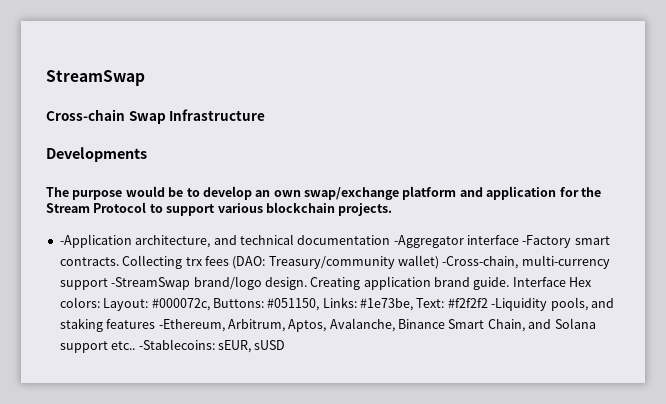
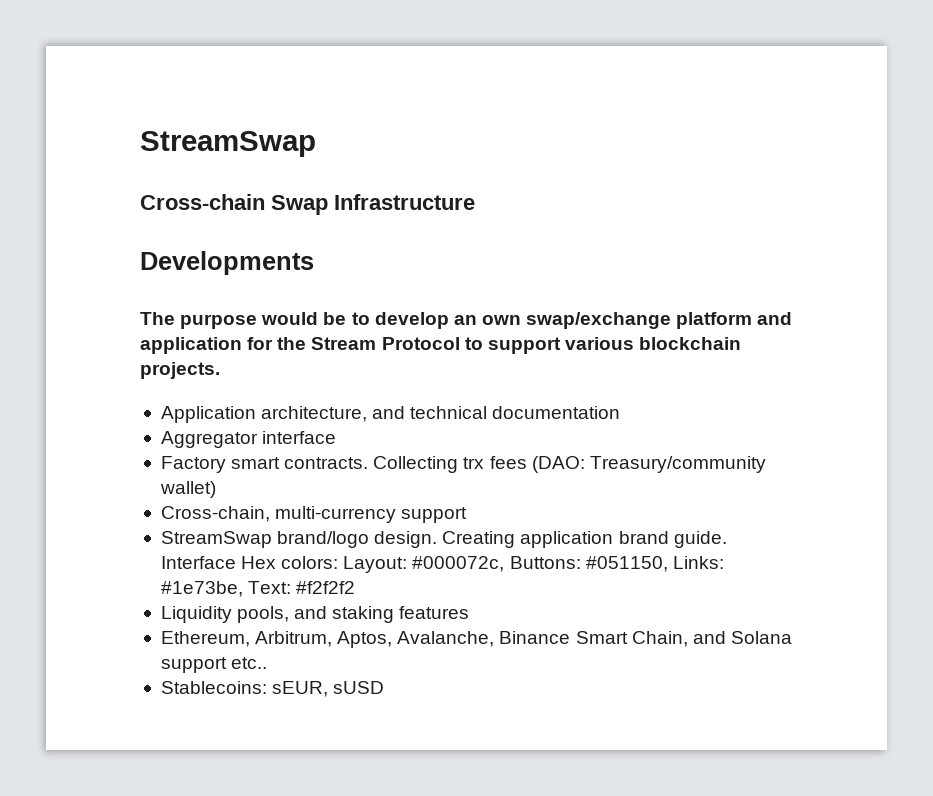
[59,234,132,248] -Application -> [160,406,256,423] Application
[393,235,464,248] -Aggregator -> [160,431,258,448] // Aggregator
[522,235,572,248] -Factory -> [160,456,226,473] // Factory
[442,256,519,269] -Cross-chain, -> [160,506,270,522] // Cross-chain,
[111,277,191,290] -StreamSwap -> [160,531,272,548] // StreamSwap
[491,298,548,311] -Liquidity -> [160,606,232,623] // Liquidity
[158,319,225,332] -Ethereum, -> [160,631,250,647] // Ethereum,
[138,339,215,350] -Stablecoins: -> [160,681,267,694] // Stablecoins:

